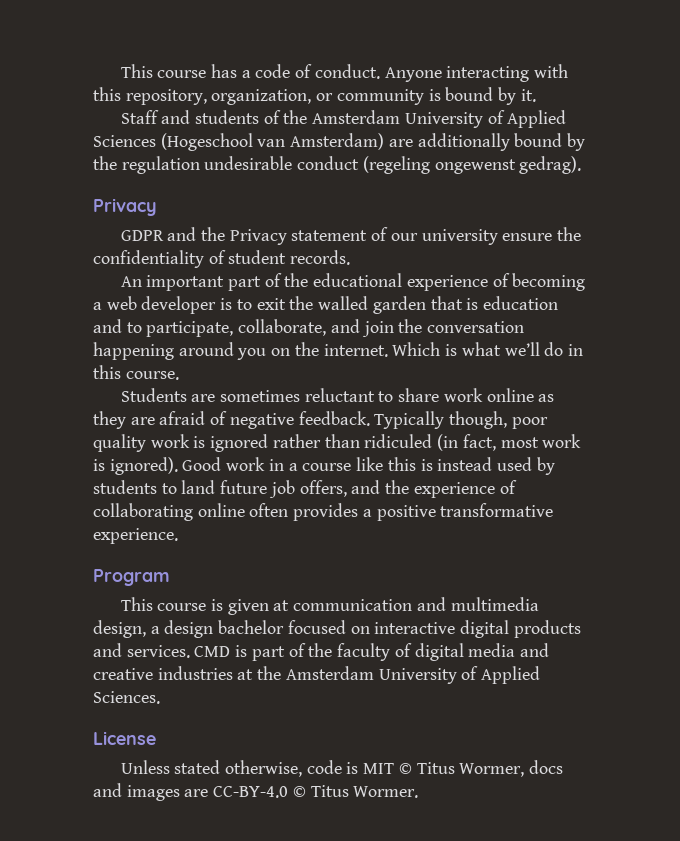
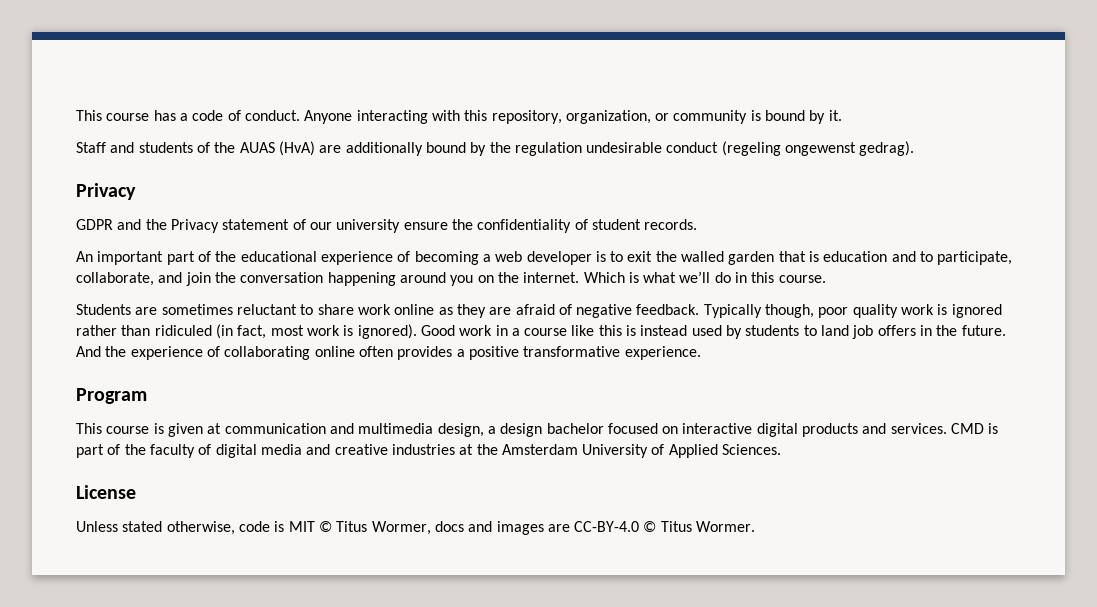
[312,110,567,128] [93,133,385,151] Amsterdam University of Applied Sciences (Hogeschool van Amsterdam) -> [239,141,315,156] AUAS (HvA)
[220,480,381,498] future job offers, and -> [852,325,1006,339] [76,346,101,357] job offers in the future. And

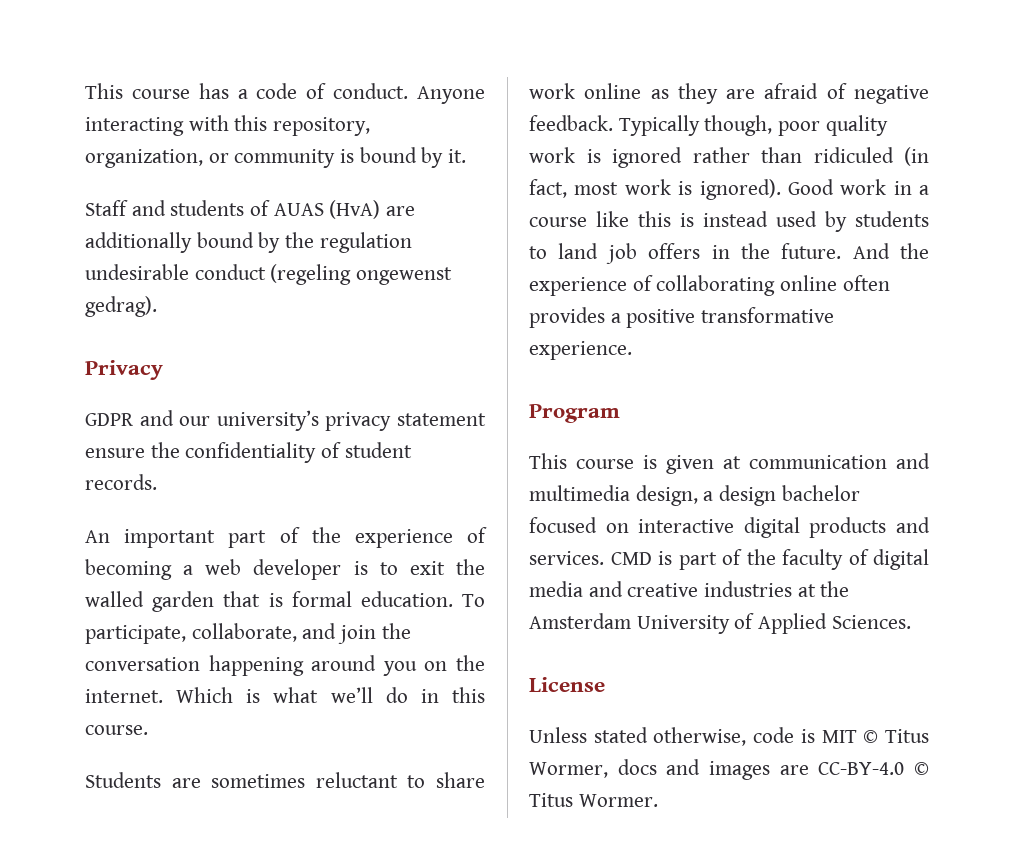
[214,142,236,153] the -> (271, 208) none
[145,219,401,233] the Privacy statement of our university -> [179,410,486,431] our university’s privacy statement
[240,251,317,262] educational -> (341, 535) none
[823,251,934,262] education and to -> [291,591,485,607] formal education. To

